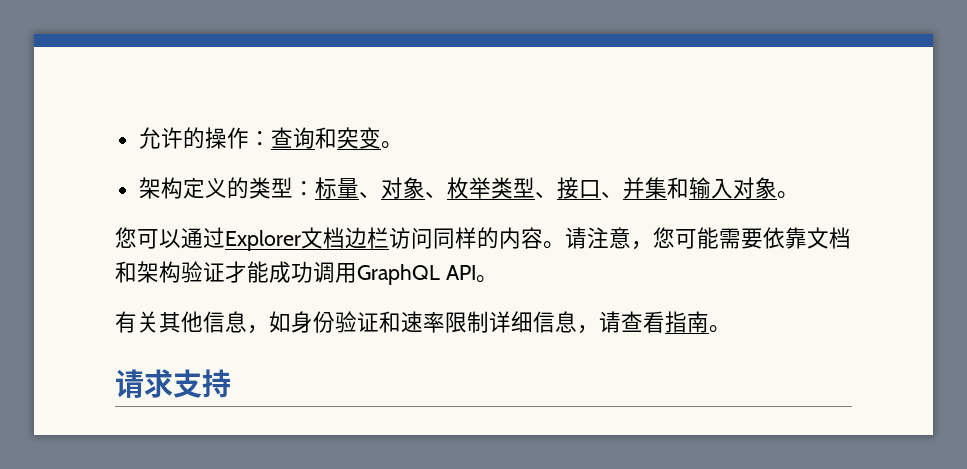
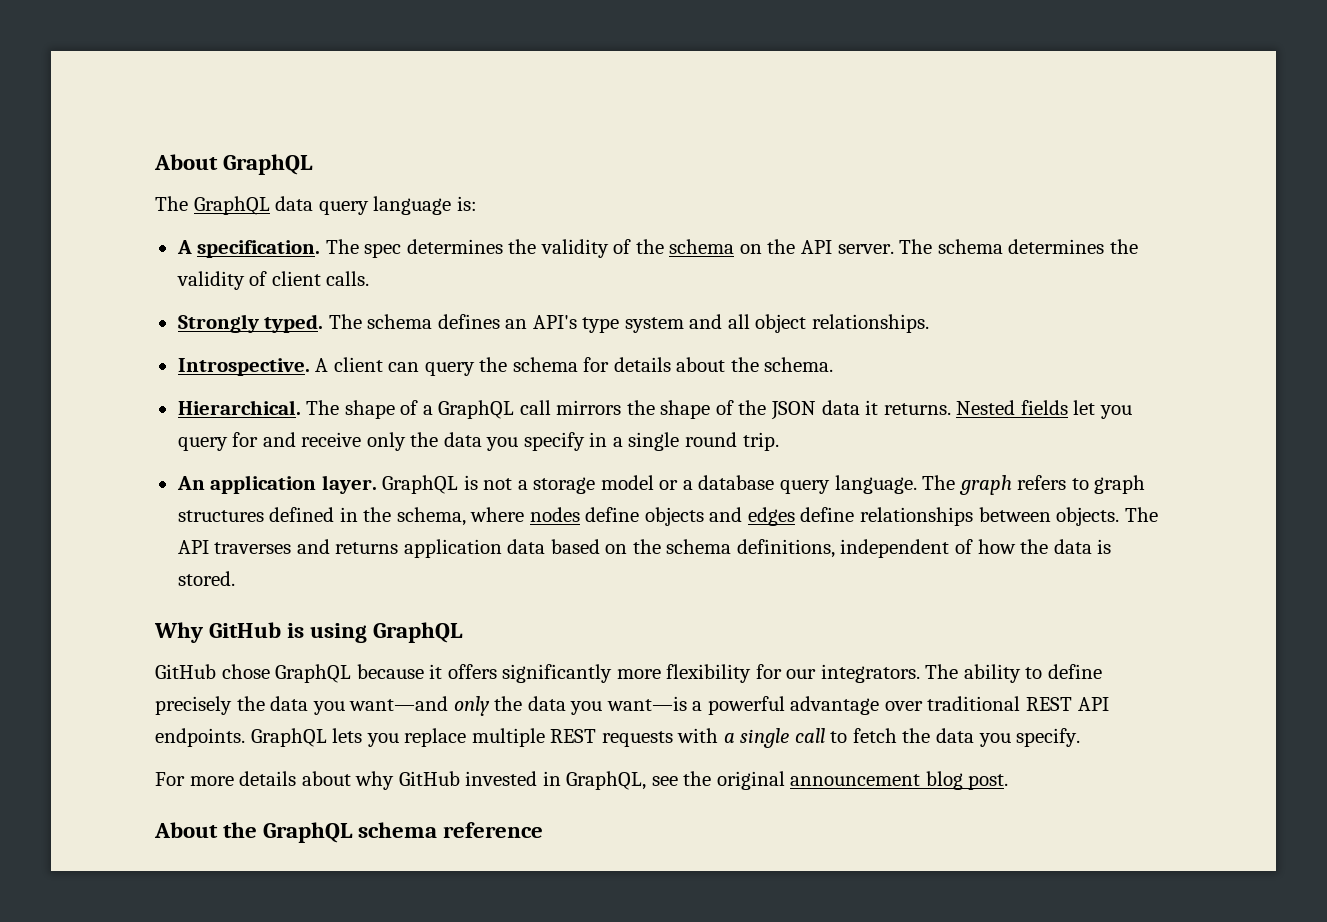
[138,127,403,149] [138,177,799,199] [115,227,851,251] [115,261,498,285] [115,311,731,334] [115,369,231,398] 允许的操作：查询和突变。 // 架构定义的类型：标量、对象、枚举类型、接口、并集和输入对象。 // 您可以通过Explorer文档边栏访问同样的内容。请注意，您可能需要依靠文档和架构验证才能成功调用GraphQL API。 // 有关其他信息，如身份验证和速率限制详细信息，请查看指南。 // 请求支持 -> [154,154,314,175] [155,196,477,215] [176,239,1138,258] [176,271,370,290] [177,314,929,333] [177,357,834,376] [177,400,1132,420] [177,432,779,451] [176,475,1146,495] [177,507,1158,526] [177,539,1112,558] [177,571,235,586] [154,622,464,643] [155,664,1103,683] [155,696,1109,716] [155,728,1081,748] [155,771,1009,790] [154,822,544,843] About GraphQL // The GraphQL data query language is: // A specification. The spec determines the validity of the schema on the API server. The schema determines the validity of client calls. // Strongly typed. The schema defines an API's type system and all object relationships. // Introspective. A client can query the schema for details about the schema. // Hierarchical. The shape of a GraphQL call mirrors the shape of the JSON data it returns. Nested fields let you query for and receive only the data you specify in a single round trip. // An application layer. GraphQL is not a storage model or a database query language. The graph refers to graph structures defined in the schema, where nodes define objects and edges define relationships between objects. The API traverses and returns application data based on the schema definitions, independent of how the data is stored. // Why GitHub is using GraphQL // GitHub chose GraphQL because it offers significantly more flexibility for our integrators. The ability to define precisely the data you want—and only the data you want—is a powerful advantage over traditional REST API endpoints. GraphQL lets you replace multiple REST requests with a single call to fetch the data you specify. // For more details about why GitHub invested in GraphQL, see the original announcement blog post. // About the GraphQL schema reference

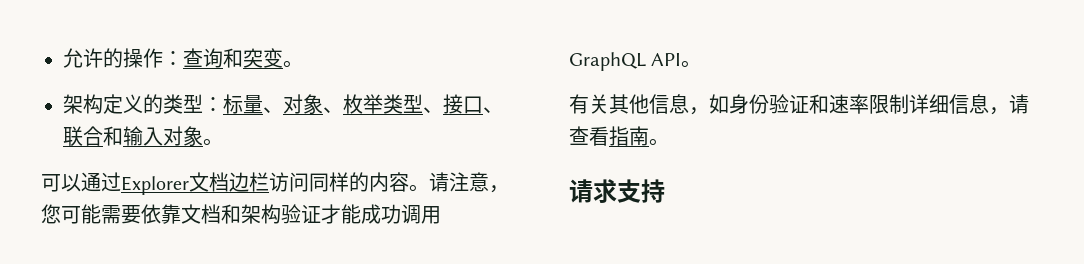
[154,154,314,175] [155,196,477,215] [176,239,1138,258] [176,271,370,290] [177,314,929,333] [177,357,834,376] [177,400,1132,420] [177,432,779,451] [176,475,1146,495] [177,507,1158,526] [177,539,1112,558] [177,571,235,586] [154,622,464,643] [155,664,1103,683] [155,696,1109,716] [155,728,1081,748] [155,771,1009,790] [154,822,544,843] About GraphQL // The GraphQL data query language is: // A specification. The spec determines the validity of the schema on the API server. The schema determines the validity of client calls. // Strongly typed. The schema defines an API's type system and all object relationships. // Introspective. A client can query the schema for details about the schema. // Hierarchical. The shape of a GraphQL call mirrors the shape of the JSON data it returns. Nested fields let you query for and receive only the data you specify in a single round trip. // An application layer. GraphQL is not a storage model or a database query language. The graph refers to graph structures defined in the schema, where nodes define objects and edges define relationships between objects. The API traverses and returns application data based on the schema definitions, independent of how the data is stored. // Why GitHub is using GraphQL // GitHub chose GraphQL because it offers significantly more flexibility for our integrators. The ability to define precisely the data you want—and only the data you want—is a powerful advantage over traditional REST API endpoints. GraphQL lets you replace multiple REST requests with a single call to fetch the data you specify. // For more details about why GitHub invested in GraphQL, see the original announcement blog post. // About the GraphQL schema reference -> [63,48,303,68] [63,94,503,114] [63,126,223,147] [41,172,509,195] [41,204,441,224] [569,52,702,71] [569,94,1029,115] [569,126,669,146] [569,179,665,203] 允许的操作：查询和突变。 // 架构定义的类型：标量、对象、枚举类型、接口、联合和输入对象。 // 可以通过Explorer文档边栏访问同样的内容。请注意，您可能需要依靠文档和架构验证才能成功调用GraphQL API。 // 有关其他信息，如身份验证和速率限制详细信息，请查看指南。 // 请求支持

